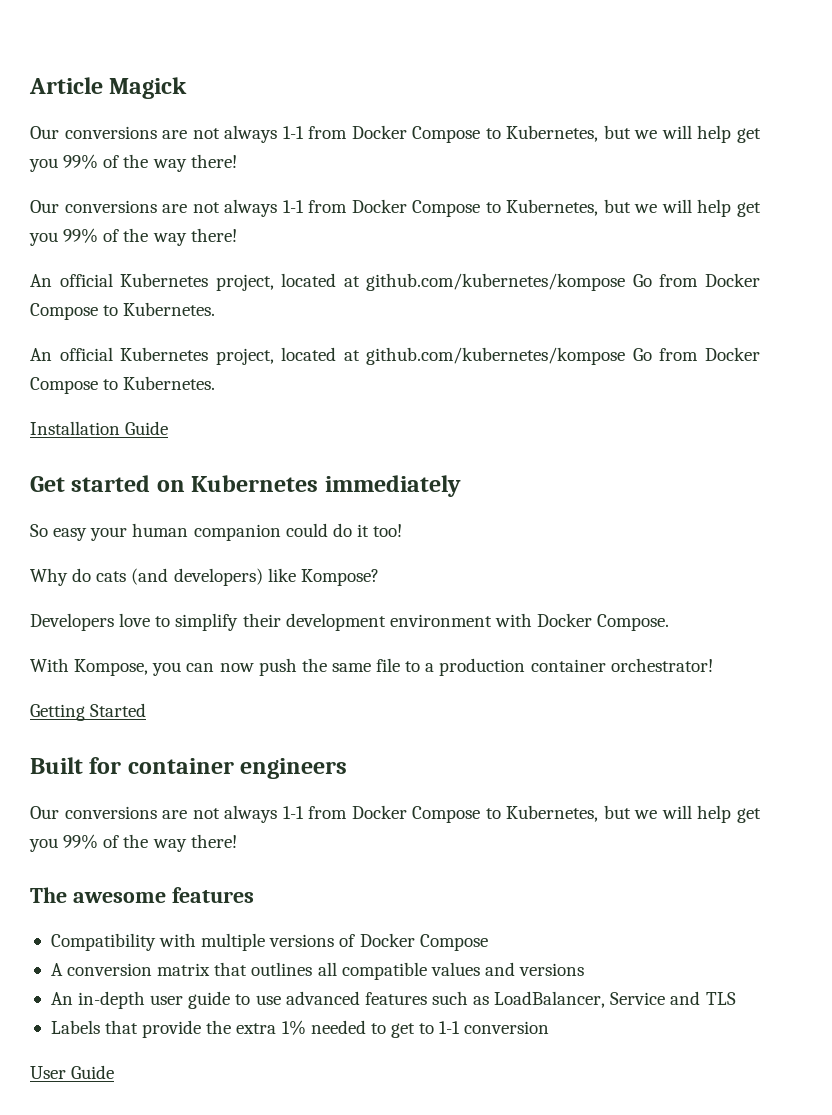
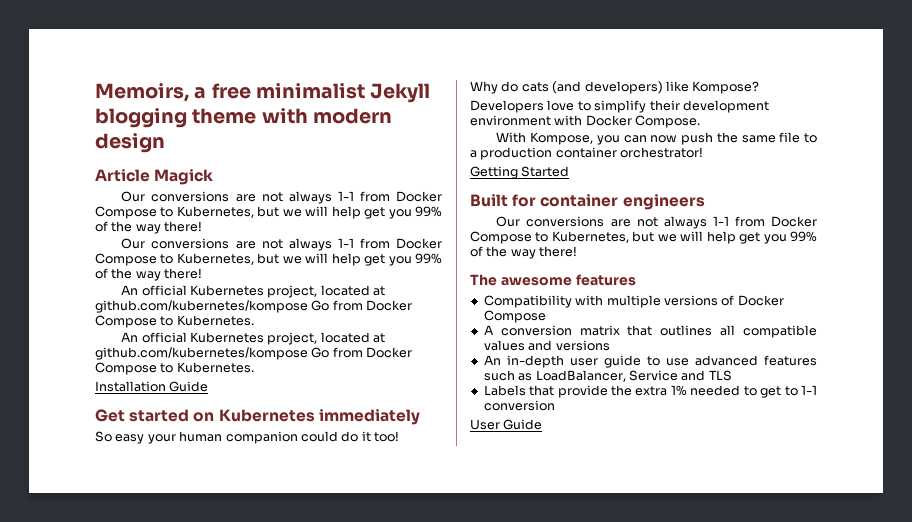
(29, 85) none -> [95,83,431,103] [95,108,392,128] [95,133,165,153] Memoirs, a free minimalist Jekyll blogging theme with modern design //

